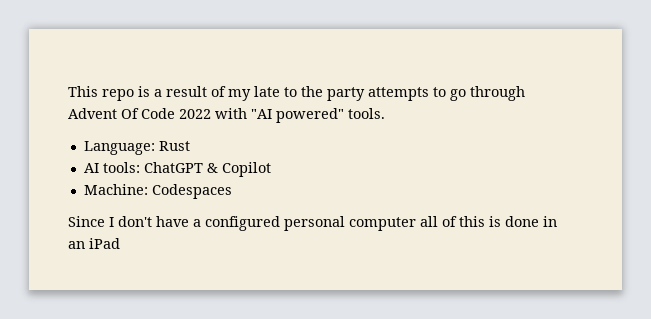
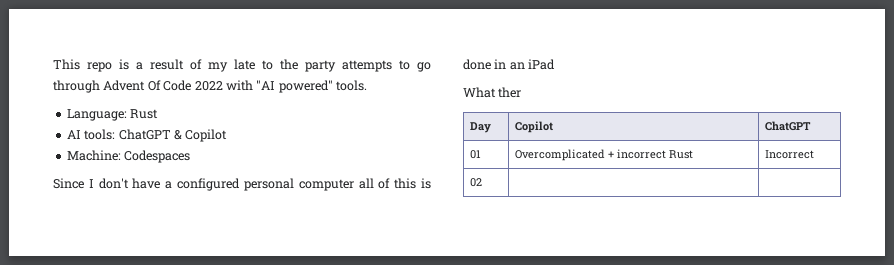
(120, 243) none -> [463,87,522,98] [469,122,491,133] [514,121,553,133] [764,121,811,131] [469,150,481,159] [514,149,693,161] [764,150,814,159] [469,178,482,187] // What ther // Day | Copilot | ChatGPT // 01 | Overcomplicated + incorrect Rust | Incorrect // 02 | |

